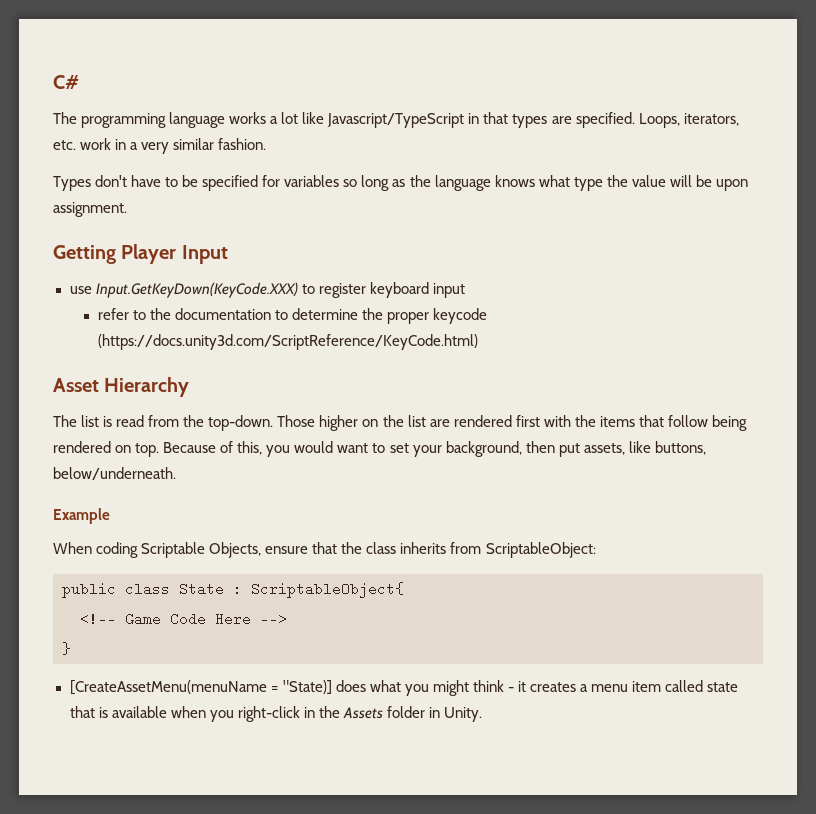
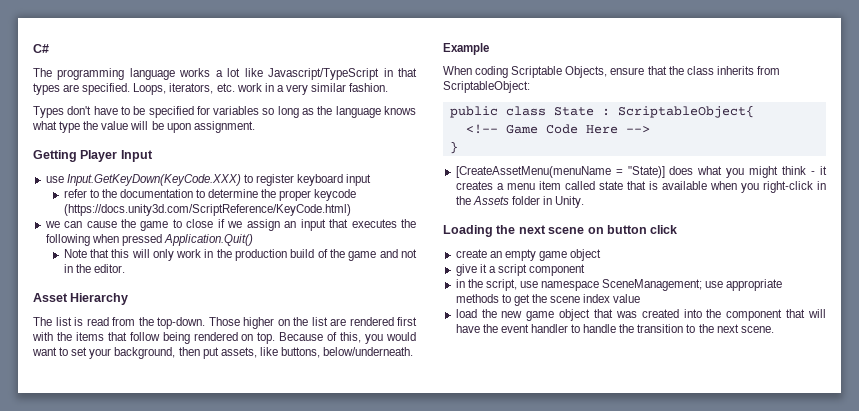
(478, 342) none -> [44,219,416,231] [45,234,253,246] [63,249,418,261] [63,264,125,273] // we can cause the game to close if we assign an input that executes the following when pressed Application.Quit() // Note that this will only work in the production build of the game and not in the editor.
(483, 714) none -> [443,225,678,237] [455,249,602,261] [455,264,586,276] [455,279,783,291] [455,294,641,306] [455,309,827,321] [455,324,774,333] // Loading the next scene on button click // create an empty game object // give it a script component // in the script, use namespace SceneManagement; use appropriate methods to get the scene index value // load the new game object that was created into the component that will have the event handler to handle the transition to the next scene.

